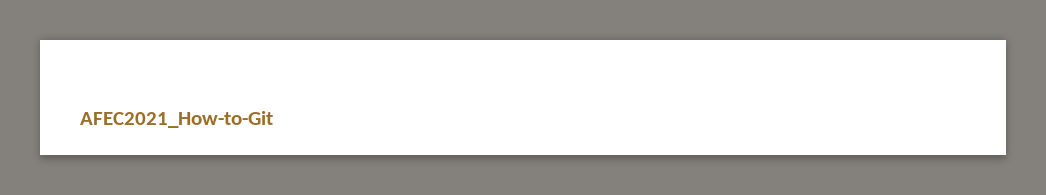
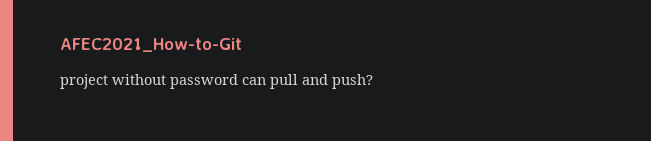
(273, 119) none -> [60,74,373,89] // project without password can pull and push?

